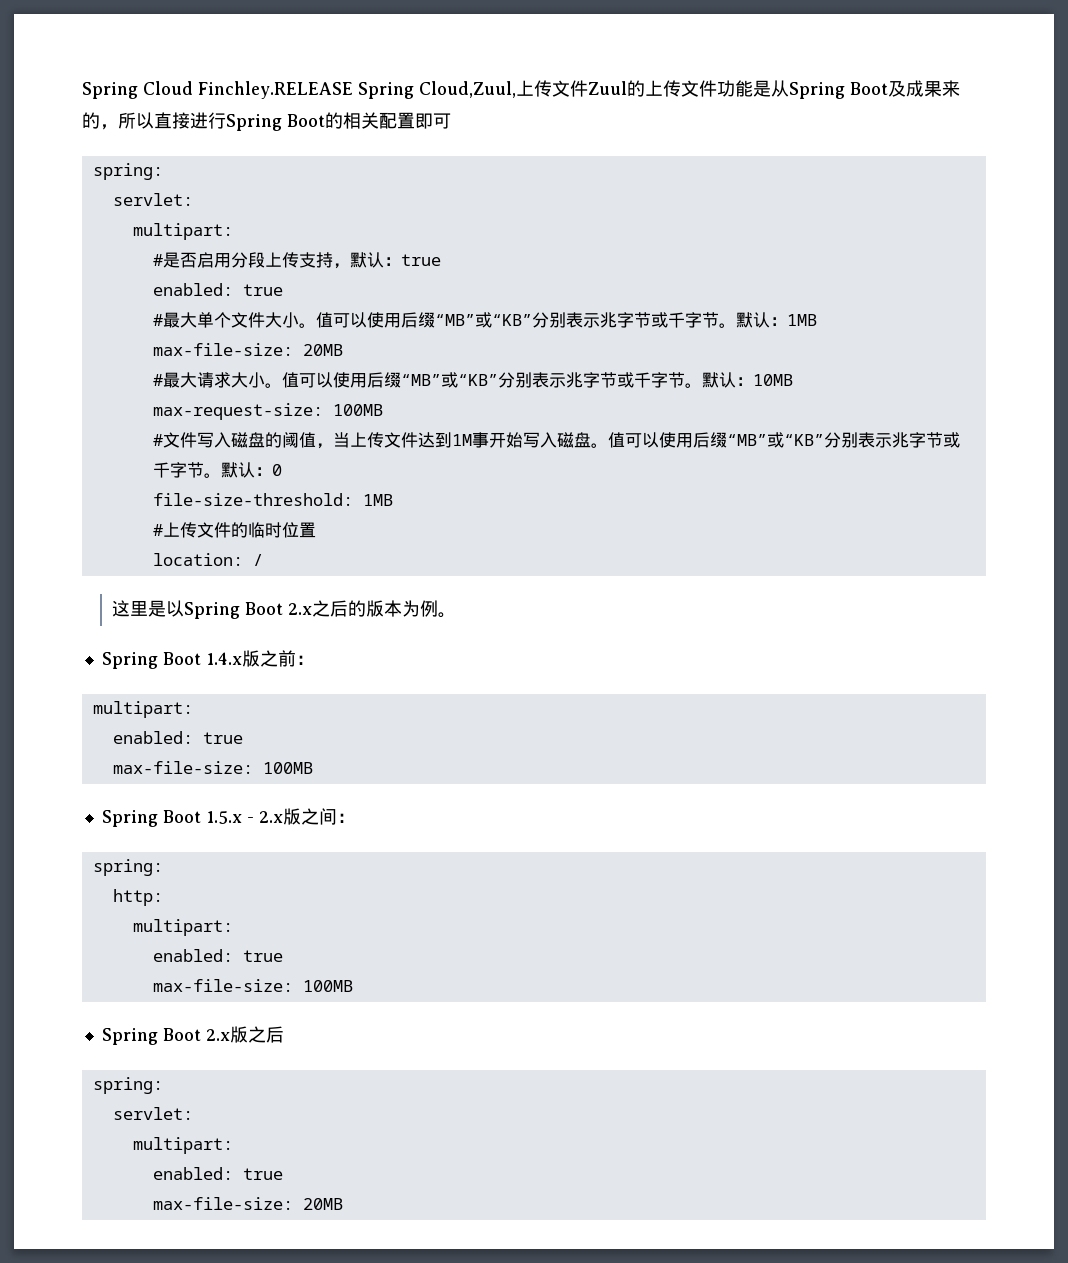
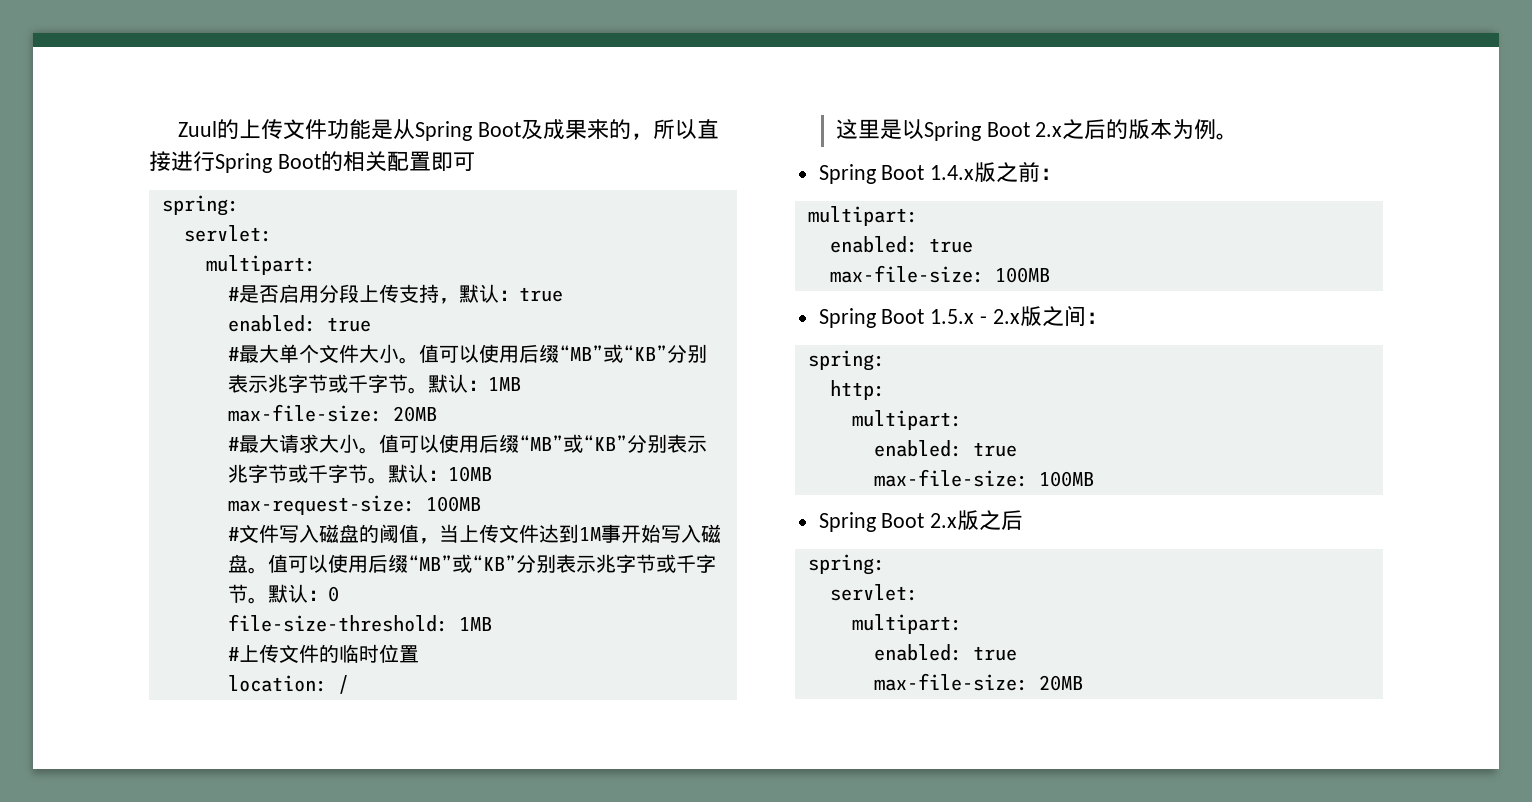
[82,80,588,99] Spring Cloud Finchley.RELEASE Spring Cloud,Zuul,上传文件 -> (178, 129) none

